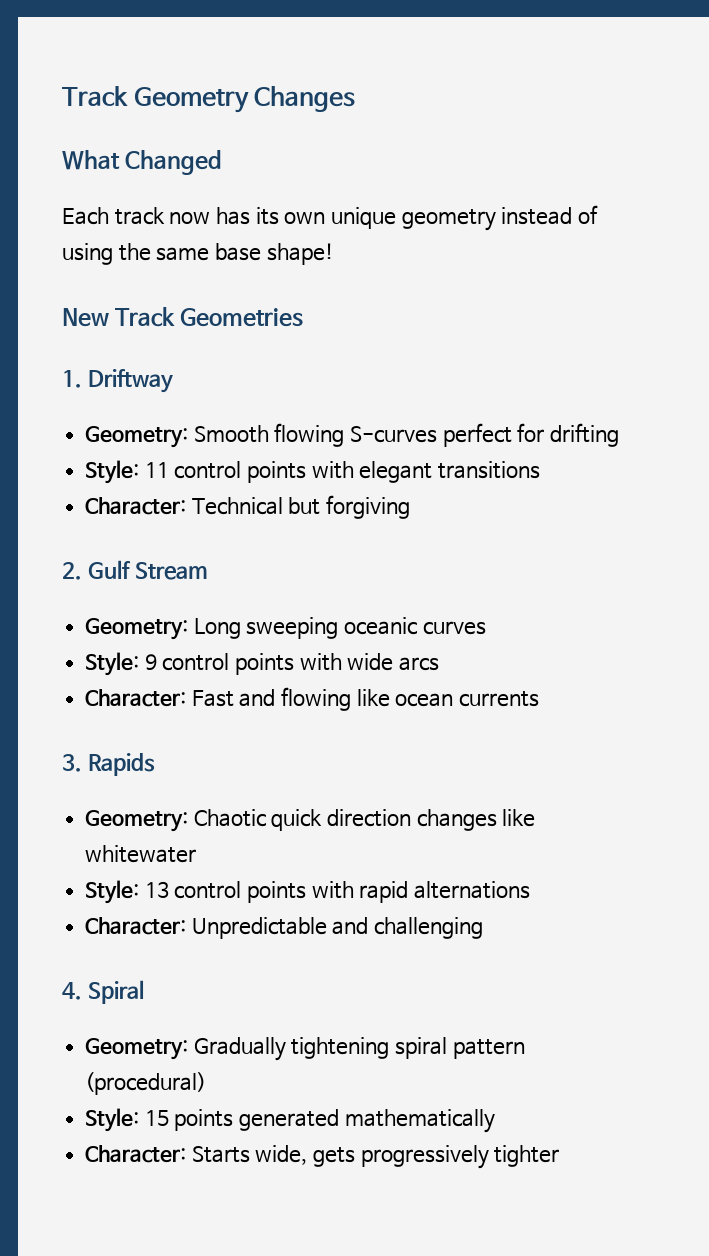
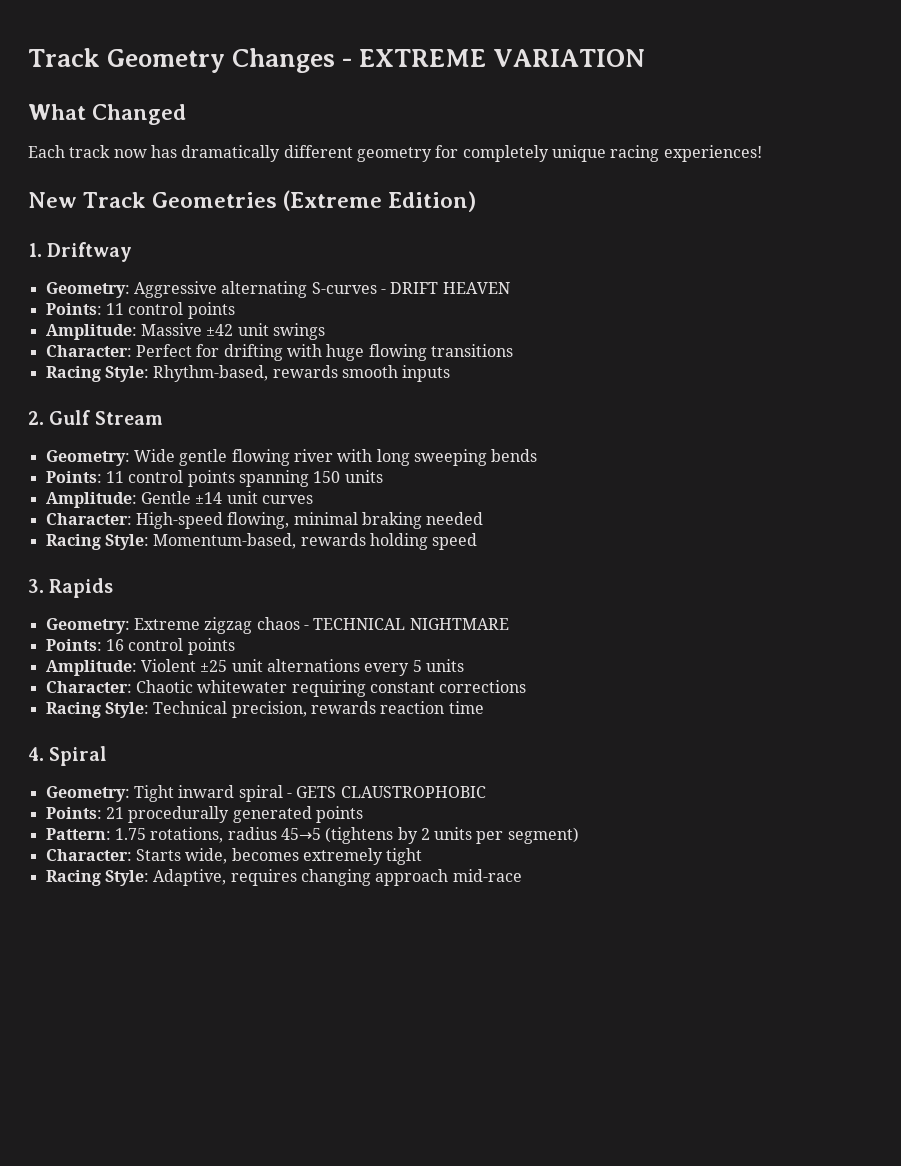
(356, 99) none -> [342,49,646,67] - EXTREME VARIATION
[255,205,599,231] [62,243,334,265] its own unique geometry instead of using the same base shape! -> [181,145,762,162] dramatically different geometry for completely unique racing experiences!
(304, 317) none -> [283,190,477,212] (Extreme Edition)
[193,423,620,447] [85,460,541,484] [85,495,411,519] [62,560,208,580] [85,617,486,640] [85,652,440,676] [85,687,540,711] [62,753,155,776] [85,809,536,832] [85,845,197,863] [85,880,531,904] [85,917,484,939] [62,980,144,1004] [85,1037,525,1061] [85,1072,207,1095] [85,1108,495,1133] [85,1145,560,1169] Smooth flowing S-curves perfect for drifting // Style: 11 control points with elegant transitions // Character: Technical but forgiving // 2. Gulf Stream // Geometry: Long sweeping oceanic curves // Style: 9 control points with wide arcs // Character: Fast and flowing like ocean currents // 3. Rapids // Geometry: Chaotic quick direction changes like whitewater // Style: 13 control points with rapid alternations // Character: Unpredictable and challenging // 4. Spiral // Geometry: Gradually tightening spiral pattern (procedural) // Style: 15 points generated mathematically // Character: Starts wide, gets progressively tighter -> [133,281,510,298] [45,302,235,319] [45,323,325,340] [45,344,513,361] [45,365,451,382] [28,410,163,425] [45,449,538,466] [45,470,383,487] [45,491,313,508] [45,512,484,529] [45,533,478,550] [28,578,114,598] [45,617,509,634] [45,638,235,655] [45,659,464,676] [45,680,527,697] [45,701,484,718] [28,746,108,766] [45,785,486,802] [45,806,363,823] [45,827,579,844] [45,848,423,865] [45,869,522,886] Aggressive alternating S-curves - DRIFT HEAVEN // Points: 11 control points // Amplitude: Massive ±42 unit swings // Character: Perfect for drifting with huge flowing transitions // Racing Style: Rhythm-based, rewards smooth inputs // 2. Gulf Stream // Geometry: Wide gentle flowing river with long sweeping bends // Points: 11 control points spanning 150 units // Amplitude: Gentle ±14 unit curves // Character: High-speed flowing, minimal braking needed // Racing Style: Momentum-based, rewards holding speed // 3. Rapids // Geometry: Extreme zigzag chaos - TECHNICAL NIGHTMARE // Points: 16 control points // Amplitude: Violent ±25 unit alternations every 5 units // Character: Chaotic whitewater requiring constant corrections // Racing Style: Technical precision, rewards reaction time // 4. Spiral // Geometry: Tight inward spiral - GETS CLAUSTROPHOBIC // Points: 21 procedurally generated points // Pattern: 1.75 rotations, radius 45→5 (tightens by 2 units per segment) // Character: Starts wide, becomes extremely tight // Racing Style: Adaptive, requires changing approach mid-race

